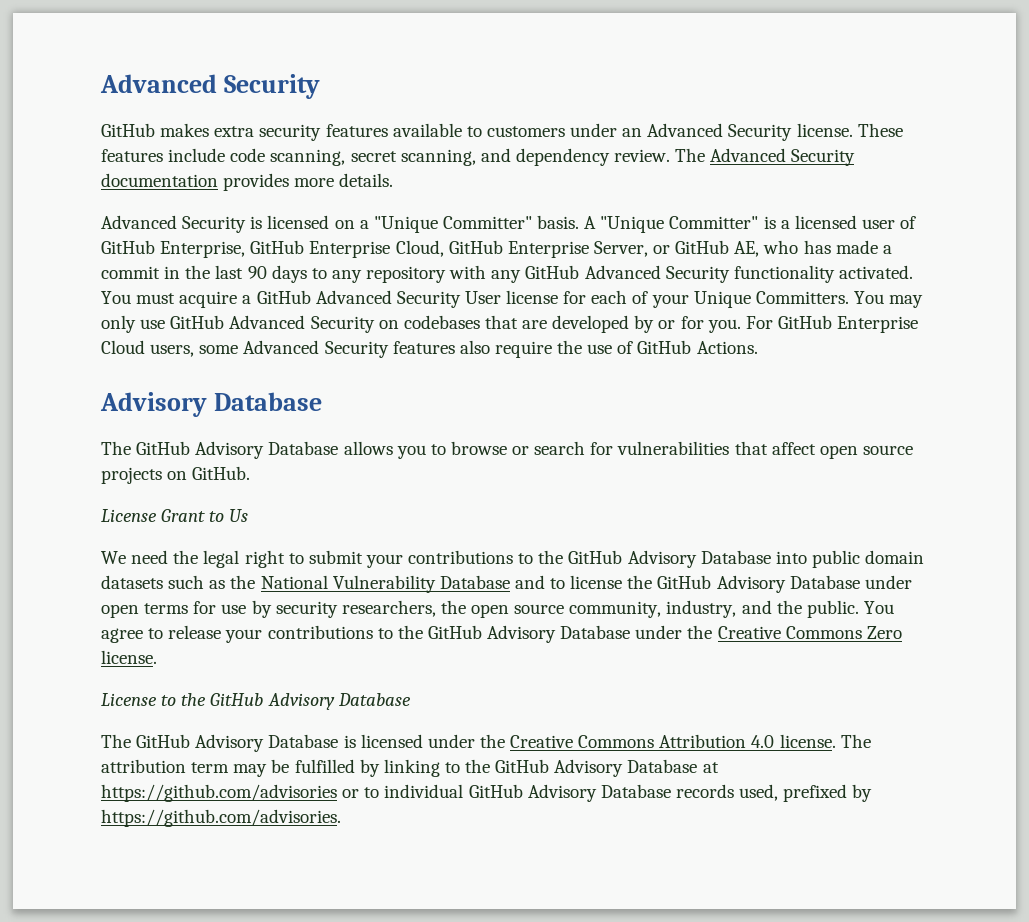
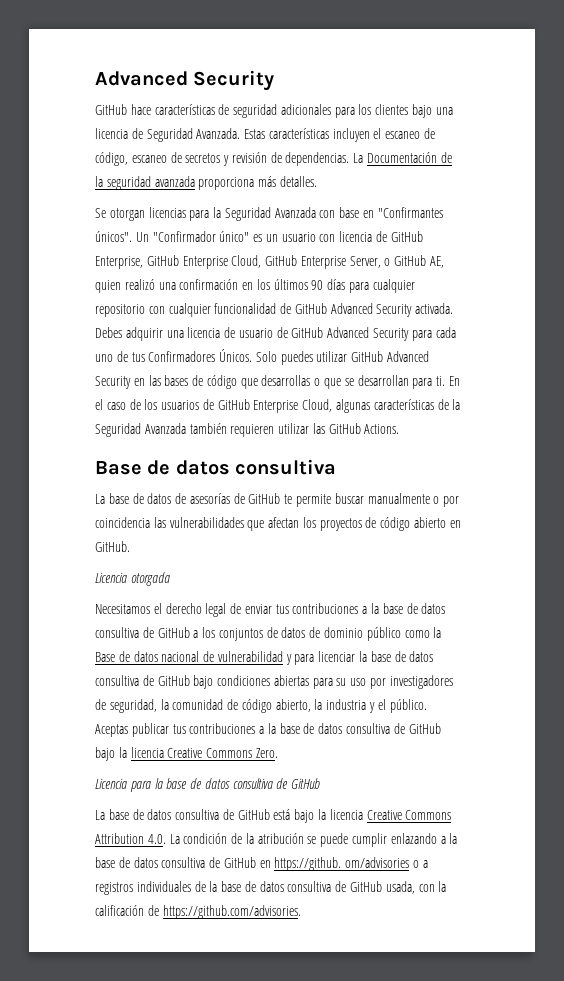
[160,123,903,141] [101,148,856,166] [101,173,394,191] [101,215,917,233] makes extra security features available to customers under an Advanced Security license. These features include code scanning, secret scanning, and dependency review. The Advanced Security documentation provides more details. // Advanced Security is licensed on a "Unique Committer" basis. A "Unique Committer" is a licensed user of -> [130,104,453,118] [95,128,436,142] [95,152,452,166] [95,176,317,190] [95,207,443,221] [95,231,388,242] hace características de seguridad adicionales para los clientes bajo una licencia de Seguridad Avanzada. Estas características incluyen el escaneo de código, escaneo de secretos y revisión de dependencias. La Documentación de la seguridad avanzada proporciona más detalles. // Se otorgan licencias para la Seguridad Avanzada con base en "Confirmantes únicos". Un "Confirmador único" es un usuario con licencia de
[653,245,671,254] or -> [384,258,391,266] o
[763,240,892,254] [101,265,913,283] [101,290,924,308] [101,315,919,333] [101,340,758,358] [100,392,322,417] [101,441,913,459] [101,466,251,484] [101,509,249,522] [101,550,925,568] [101,575,912,593] [101,600,894,618] [101,625,902,643] [101,650,157,664] [101,693,411,710] [101,734,871,752] [101,759,719,777] [101,784,873,802] who has made a commit in the last 90 days to any repository with any GitHub Advanced Security functionality activated. You must acquire a GitHub Advanced Security User license for each of your Unique Committers. You may only use GitHub Advanced Security on codebases that are developed by or for you. For GitHub Enterprise Cloud users, some Advanced Security features also require the use of GitHub Actions. // Advisory Database // The GitHub Advisory Database allows you to browse or search for vulnerabilities that affect open source projects on GitHub. // License Grant to Us // We need the legal right to submit your contributions to the GitHub Advisory Database into public domain datasets such as the National Vulnerability Database and to license the GitHub Advisory Database under open terms for use by security researchers, the open source community, industry, and the public. You agree to release your contributions to the GitHub Advisory Database under the Creative Commons Zero license. // License to the GitHub Advisory Database // The GitHub Advisory Database is licensed under the Creative Commons Attribution 4.0 license. The attribution term may be fulfilled by linking to the GitHub Advisory Database at https://github.com/advisories or to individual GitHub Advisory Database records used, prefixed by -> [95,279,415,293] [95,303,454,317] [95,327,456,341] [95,349,430,365] [95,375,460,389] [95,399,461,413] [95,423,400,437] [95,459,337,475] [95,493,460,507] [95,517,461,531] [95,541,130,552] [95,572,170,586] [95,603,446,617] [95,627,442,641] [95,651,434,665] [95,675,453,689] [95,699,427,713] [95,723,441,737] [95,747,278,761] [95,778,321,792] [95,809,452,823] [95,833,458,847] [95,857,428,871] [95,881,447,895] [95,905,159,916] quien realizó una confirmación en los últimos 90 días para cualquier repositorio con cualquier funcionalidad de GitHub Advanced Security activada. Debes adquirir una licencia de usuario de GitHub Advanced Security para cada uno de tus Confirmadores Únicos. Solo puedes utilizar GitHub Advanced Security en las bases de código que desarrollas o que se desarrollan para ti. En el caso de los usuarios de GitHub Enterprise Cloud, algunas características de la Seguridad Avanzada también requieren utilizar las GitHub Actions. // Base de datos consultiva // La base de datos de asesorías de GitHub te permite buscar manualmente o por coincidencia las vulnerabilidades que afectan los proyectos de código abierto en GitHub. // Licencia otorgada // Necesitamos el derecho legal de enviar tus contribuciones a la base de datos consultiva de GitHub a los conjuntos de datos de dominio público como la Base de datos nacional de vulnerabilidad y para licenciar la base de datos consultiva de GitHub bajo condiciones abiertas para su uso por investigadores de seguridad, la comunidad de código abierto, la industria y el público. Aceptas publicar tus contribuciones a la base de datos consultiva de GitHub bajo la licencia Creative Commons Zero. // Licencia para la base de datos consultiva de GitHub // La base de datos consultiva de GitHub está bajo la licencia Creative Commons Attribution 4.0. La condición de la atribución se puede cumplir enlazando a la base de datos consultiva de GitHub en https://github. om/advisories o a registros individuales de la base de datos consultiva de GitHub usada, con la calificación de

